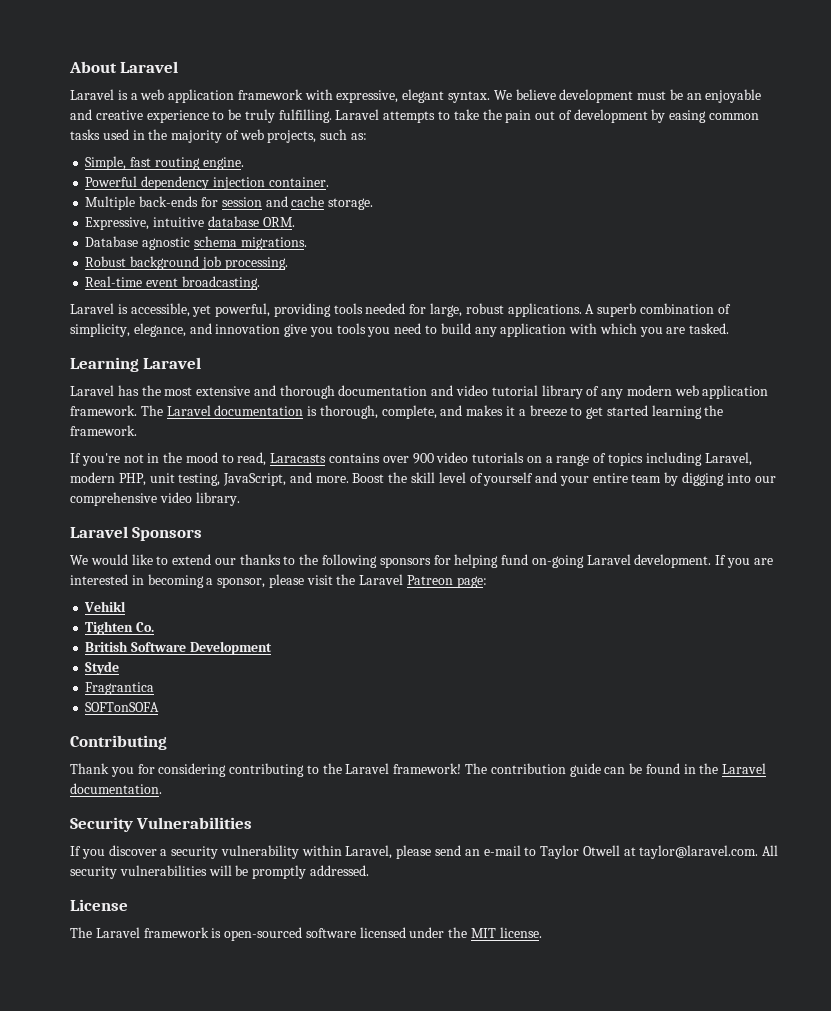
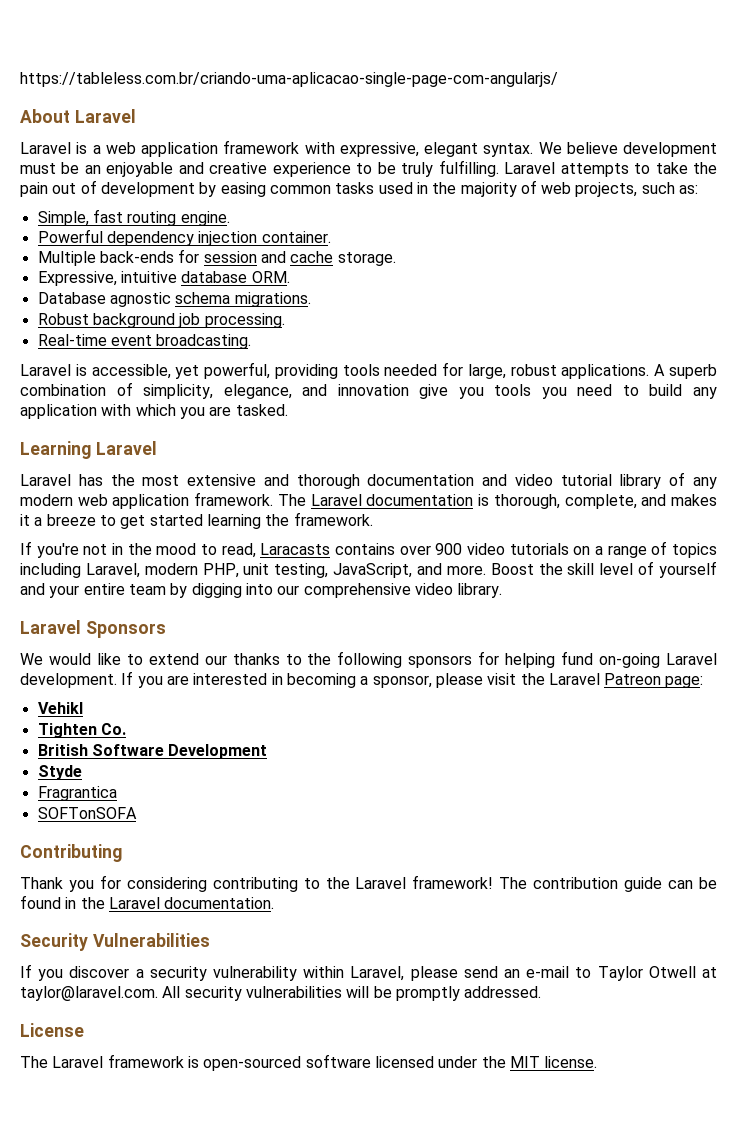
(69, 67) none -> [20,72,558,87] https://tableless.com.br/criando-uma-aplicacao-single-page-com-angularjs/ //

